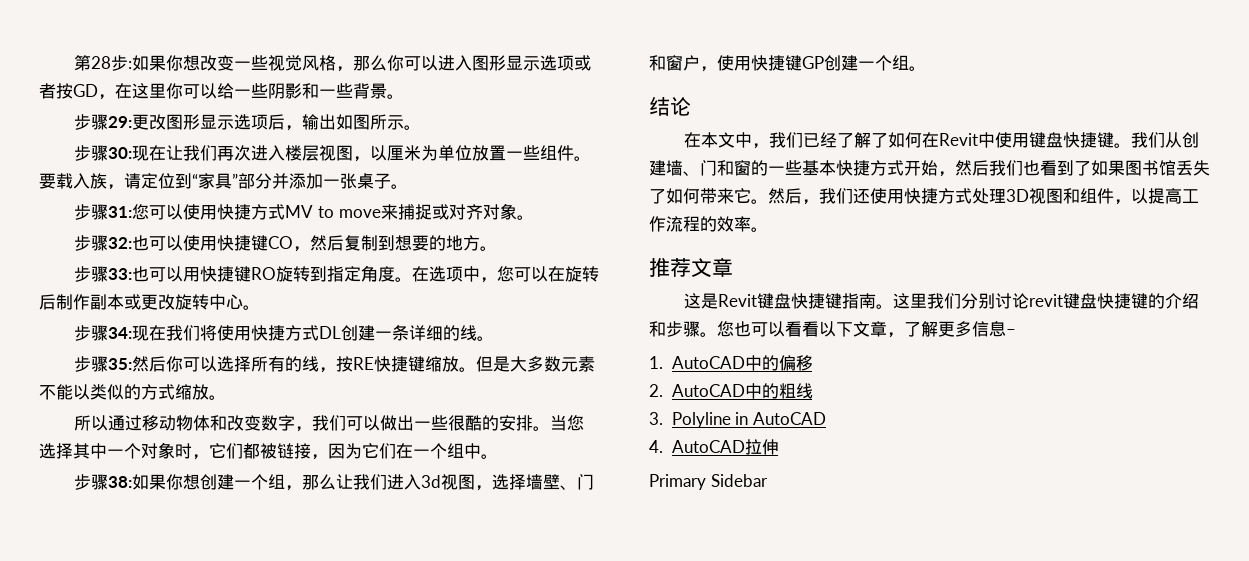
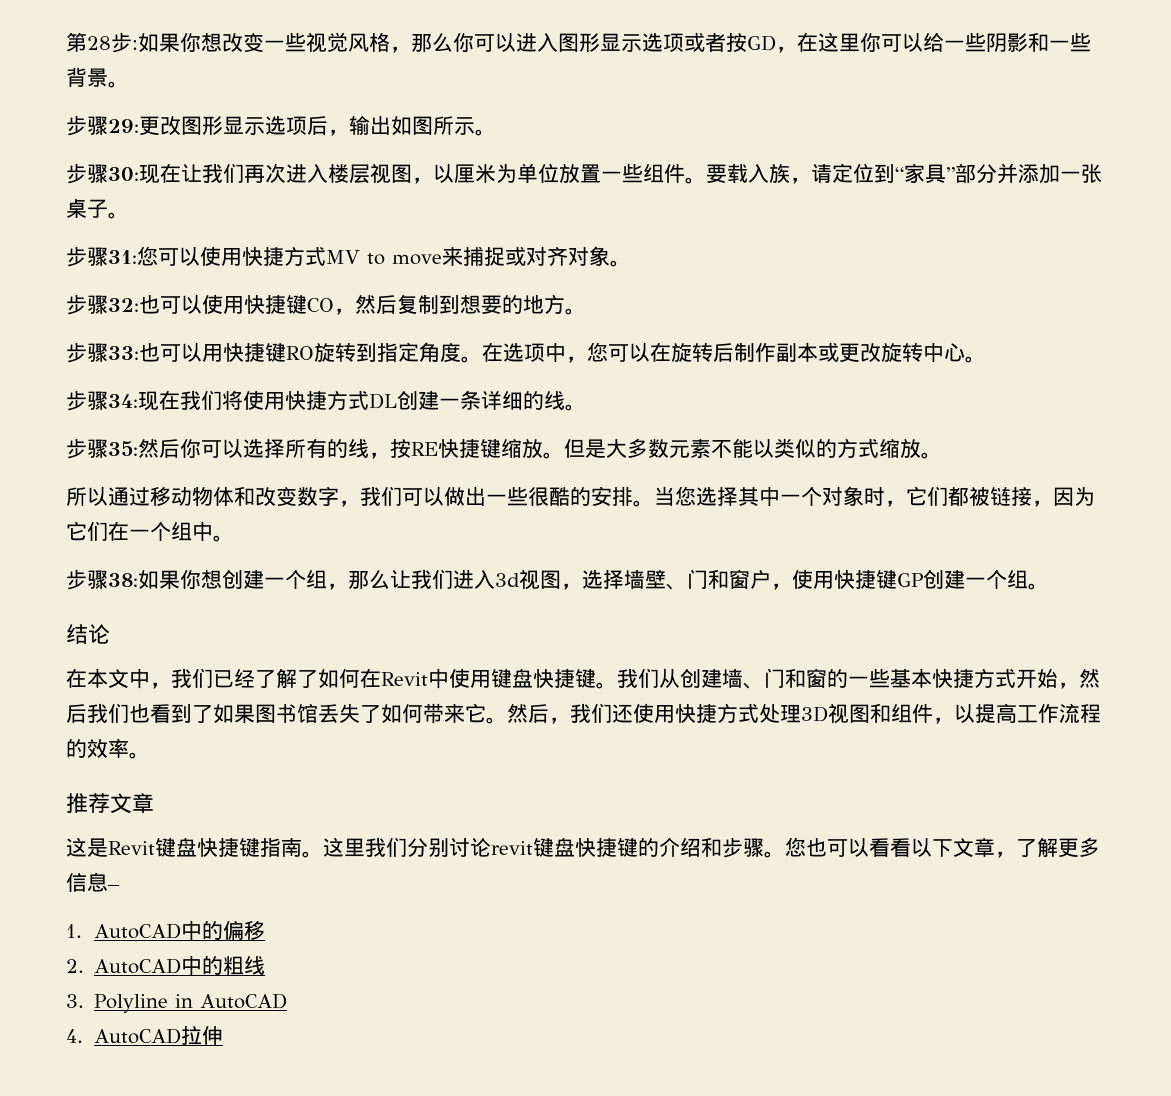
[649,474,768,490] // Primary Sidebar -> (223, 1035) none

